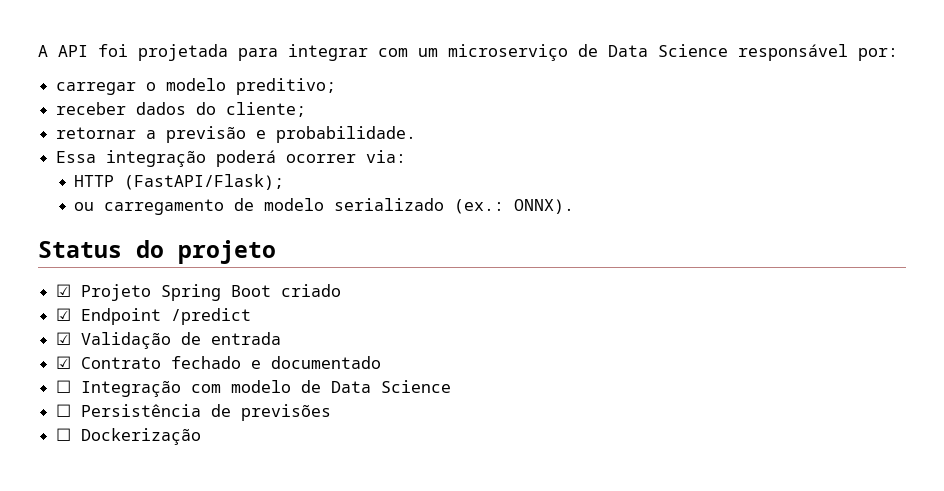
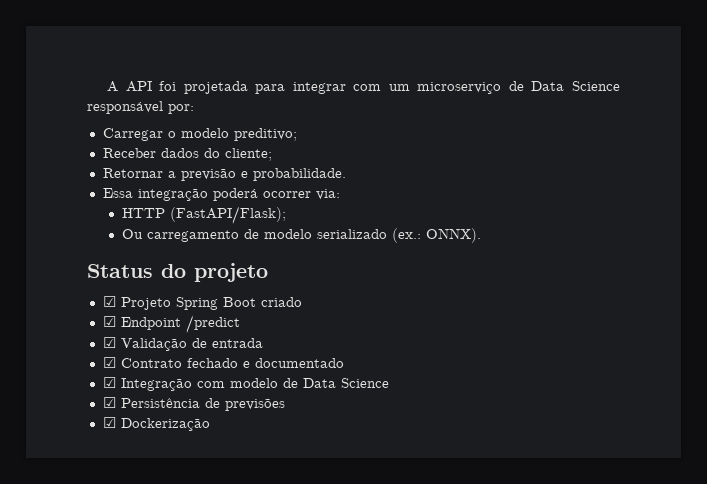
[56,82,137,95] carregar -> [102,128,163,141] Carregar
[56,102,127,115] receber -> [102,148,156,158] Receber
[56,127,137,139] retornar -> [102,168,163,178] Retornar
[74,202,95,211] ou -> [121,229,143,239] Ou
[56,380,72,393] ☐ -> [102,377,116,388] ☑
[56,404,72,417] ☐ -> [102,397,116,408] ☑
[56,428,72,441] ☐ -> [102,417,116,428] ☑

